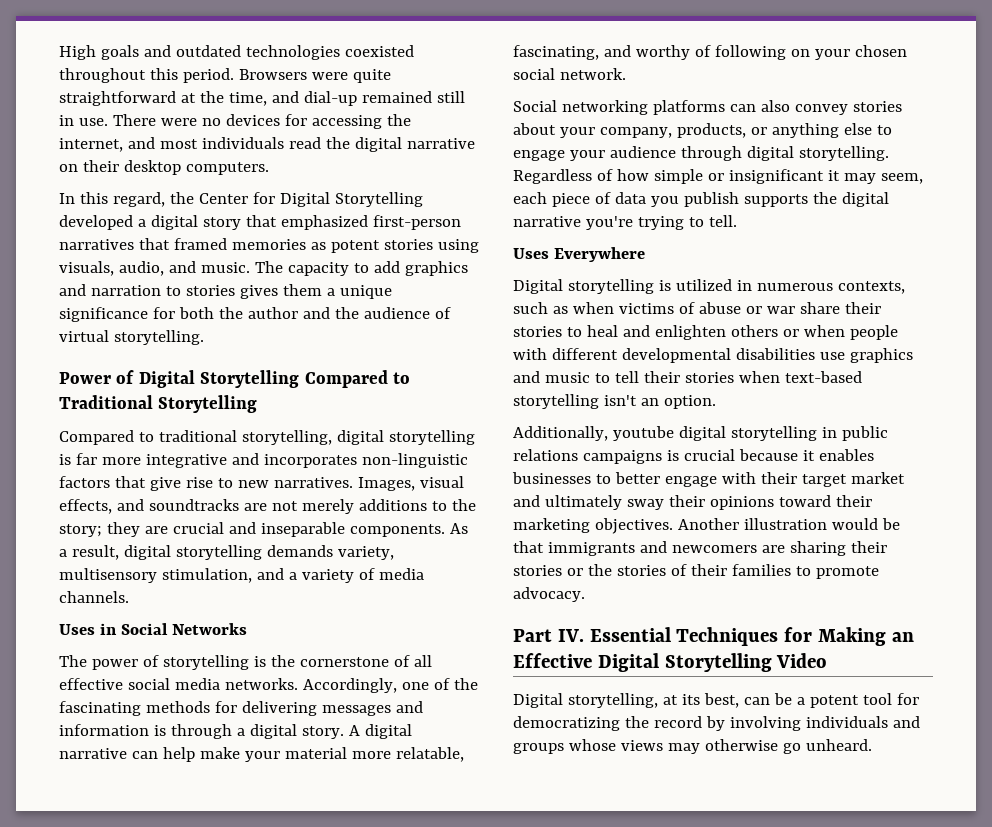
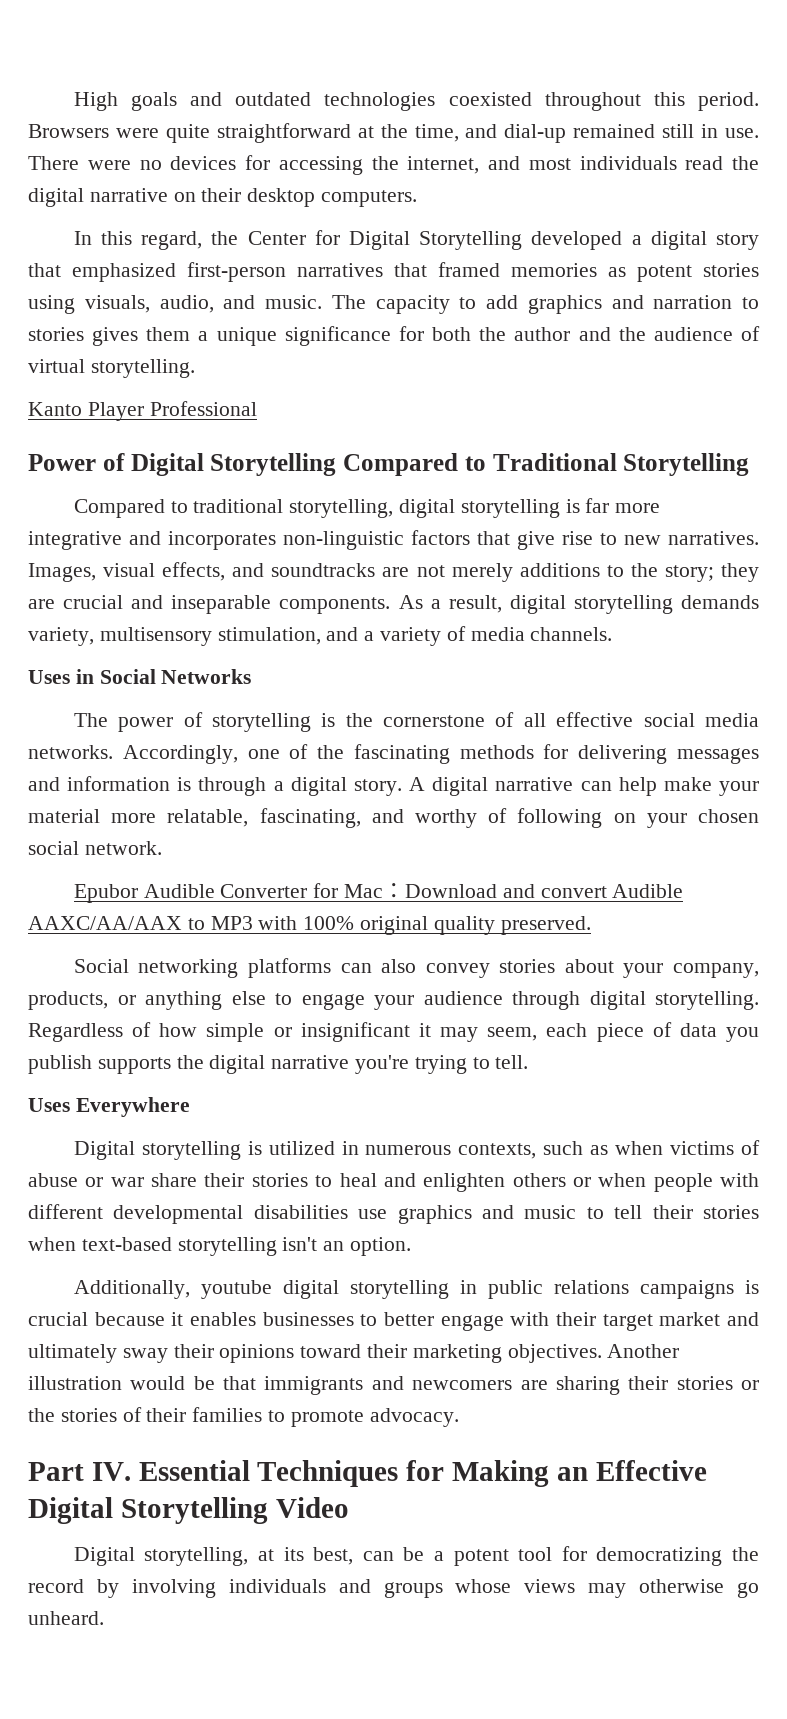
(204, 337) none -> [28,401,257,421] // Kanto Player Professional
(626, 74) none -> [73,883,684,903] [28,916,591,935] // Epubor Audible Converter for Mac：Download and convert Audible AAXC/AA/AAX to MP3 with 100% original quality preserved.

